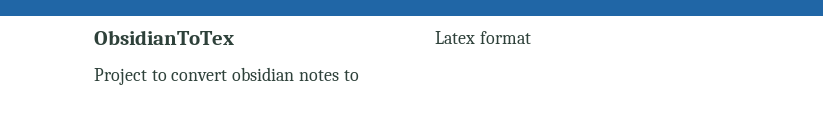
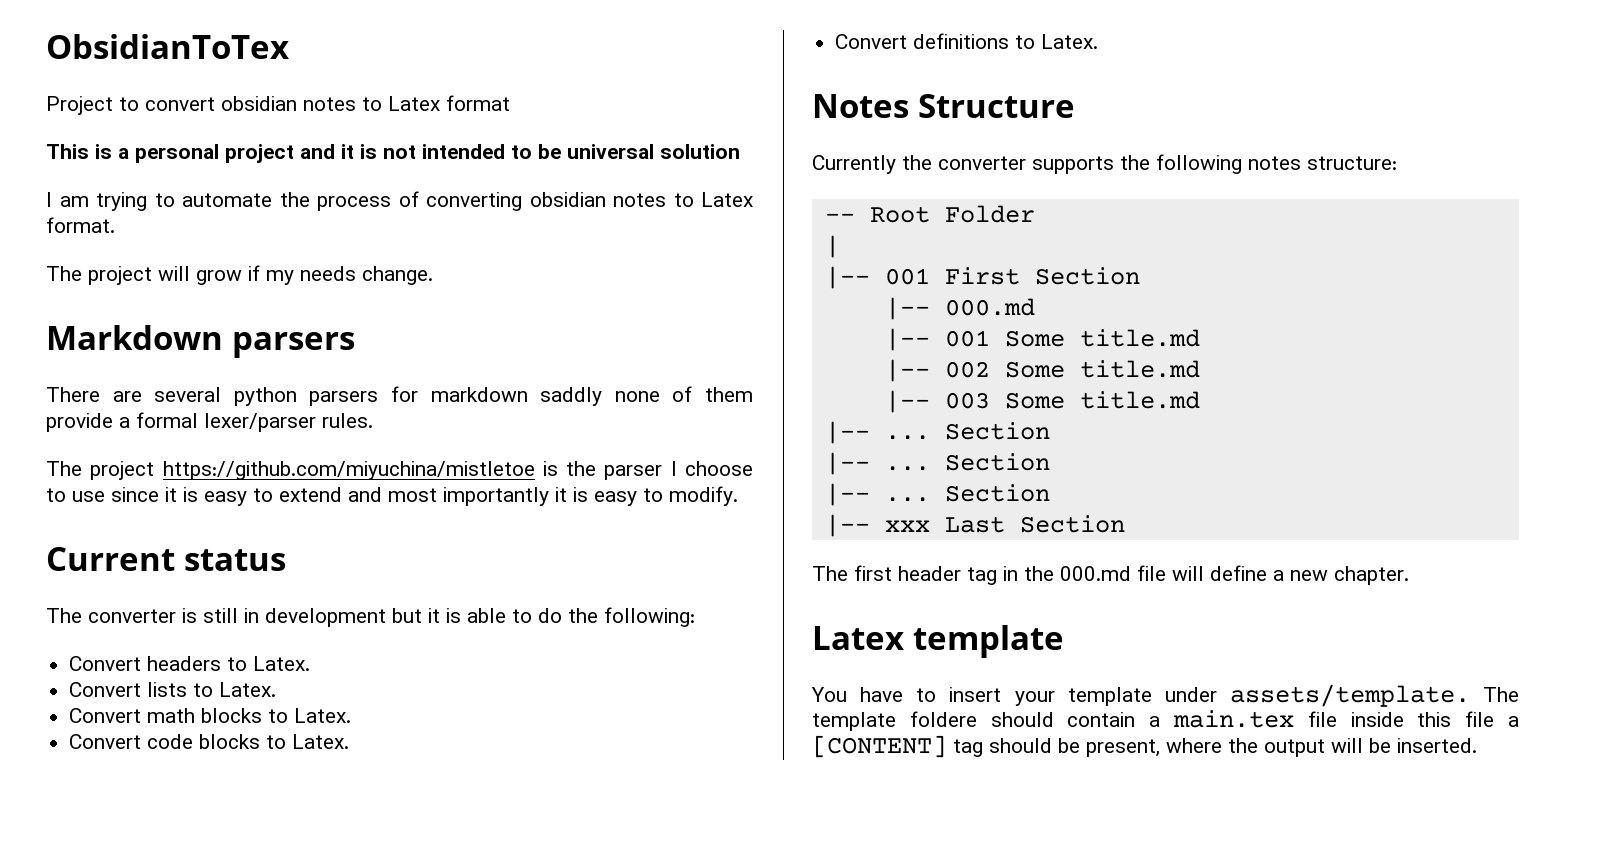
(531, 37) none -> [46,144,740,163] [46,191,753,211] [46,217,115,233] [46,265,433,285] [46,325,355,358] [46,386,754,406] [46,412,373,432] [46,461,754,480] [46,486,738,506] [46,547,286,571] [46,607,695,627] [69,656,311,671] [69,682,277,697] [69,708,352,723] [69,734,350,749] [835,33,1099,49] [812,94,1075,118] [812,154,1397,174] [824,205,1035,223] [824,235,840,258] [824,266,1140,289] [884,297,1035,320] [884,328,1200,351] [884,359,1200,382] [884,390,1200,413] [824,421,1050,444] [824,452,1050,475] [824,483,1050,506] [824,514,1125,537] [812,565,1409,585] [812,625,1064,658] [811,684,1519,707] [812,710,1519,731] [812,735,1477,758] // This is a personal project and it is not intended to be universal solution // I am trying to automate the process of converting obsidian notes to Latex format. // The project will grow if my needs change. // Markdown parsers // There are several python parsers for markdown saddly none of them provide a formal lexer/parser rules. // The project https://github.com/miyuchina/mistletoe is the parser I choose to use since it is easy to extend and most importantly it is easy to modify. // Current status // The converter is still in development but it is able to do the following: // Convert headers to Latex. // Convert lists to Latex. // Convert math blocks to Latex. // Convert code blocks to Latex. // Convert definitions to Latex. // Notes Structure // Currently the converter supports the following notes structure: // -- Root Folder // | // |-- 001 First Section // |-- 000.md // |-- 001 Some title.md // |-- 002 Some title.md // |-- 003 Some title.md // |-- ... Section // |-- ... Section // |-- ... Section // |-- xxx Last Section // The first header tag in the 000.md file will define a new chapter. // Latex template // You have to insert your template under assets/template. The template foldere should contain a main.tex file inside this file a [CONTENT] tag should be present, where the output will be inserted.

